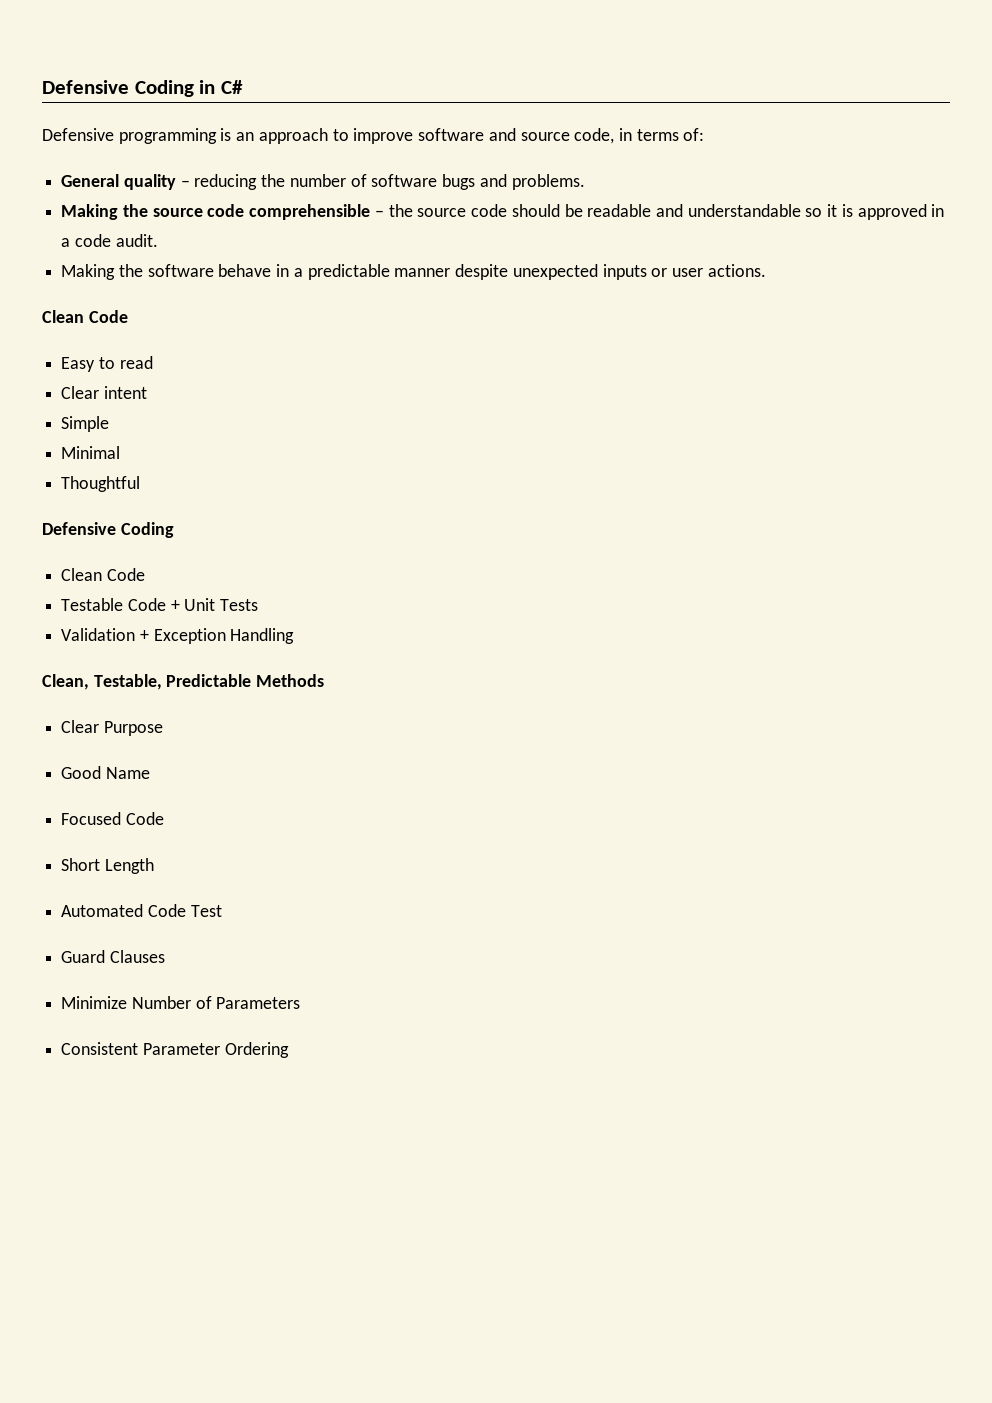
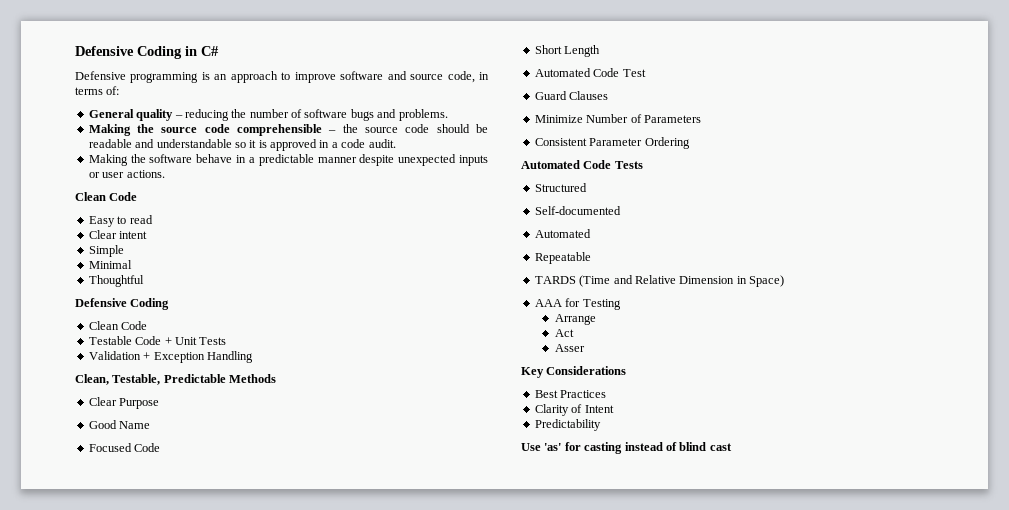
(289, 1050) none -> [521,160,643,169] [534,183,587,192] [534,206,621,215] [534,229,591,238] [534,252,591,264] [534,275,784,287] [534,298,621,310] [554,314,596,325] [554,329,574,337] [554,344,585,352] [521,366,627,378] [534,390,607,398] [534,404,614,416] [534,419,601,431] [521,442,732,454] // Automated Code Tests // Structured // Self-documented // Automated // Repeatable // TARDS (Time and Relative Dimension in Space) // AAA for Testing // Arrange // Act // Asser // Key Considerations // Best Practices // Clarity of Intent // Predictability // Use 'as' for casting instead of blind cast

